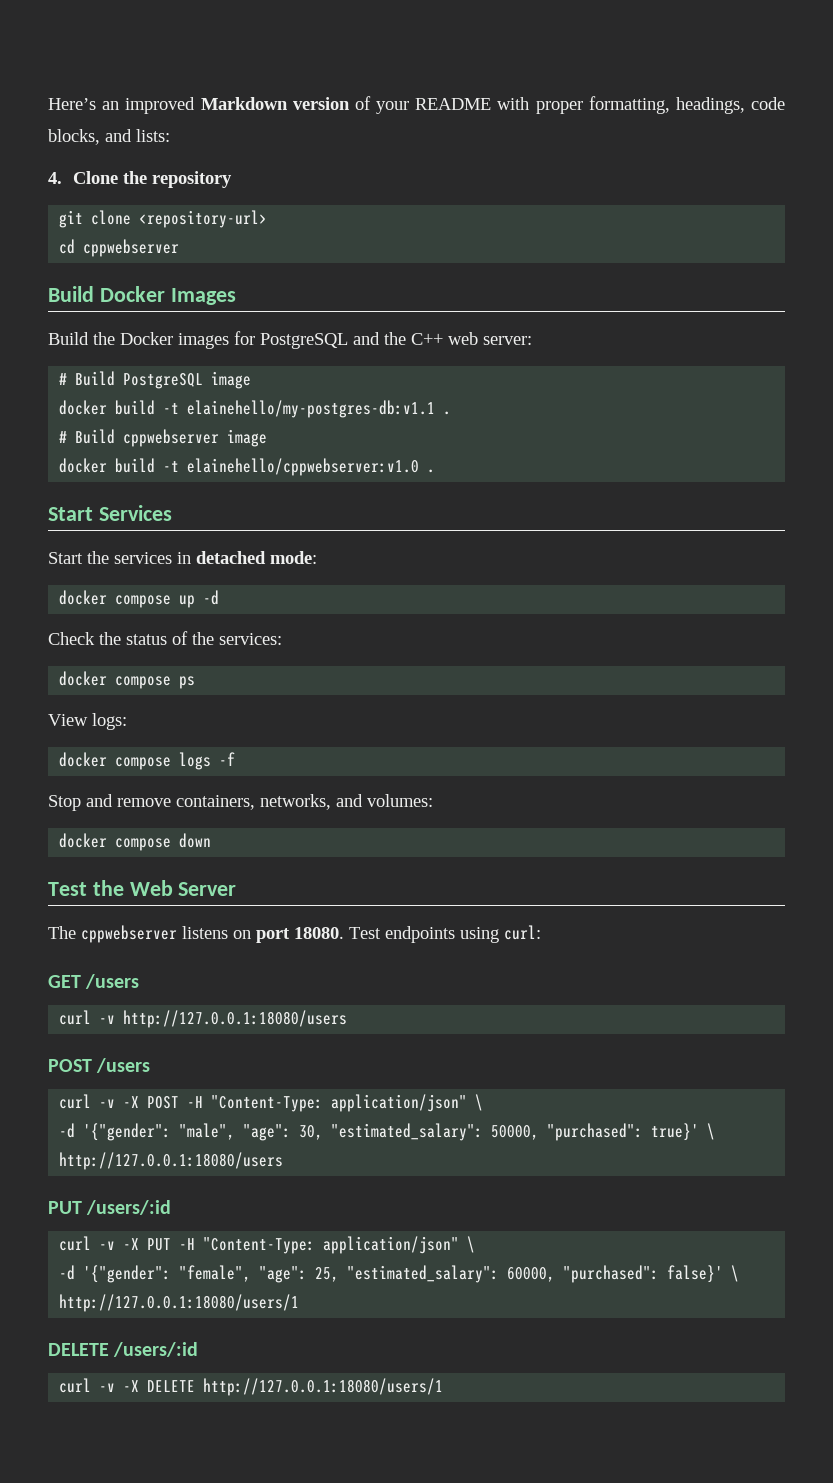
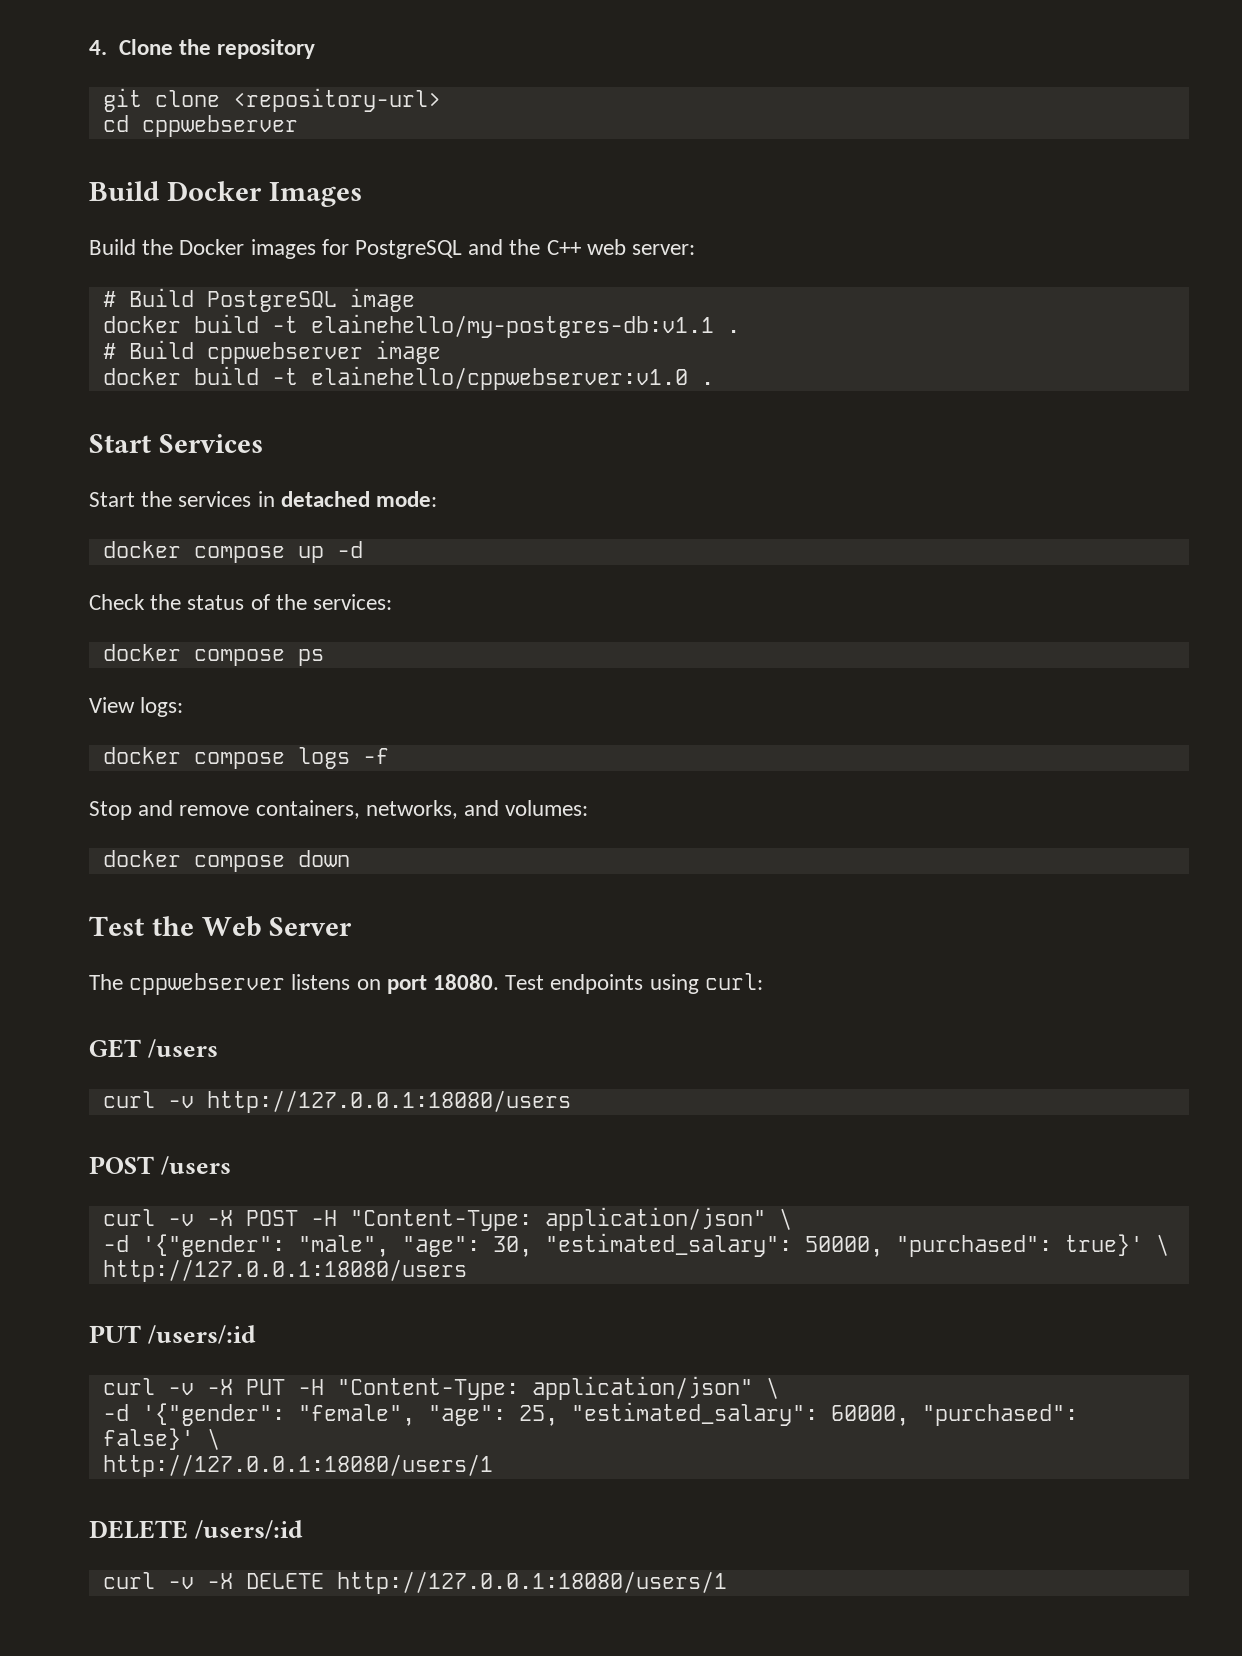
[48,96,785,114] [48,129,170,145] Here’s an improved Markdown version of your README with proper formatting, headings, code blocks, and lists: // -> (89, 47) none

